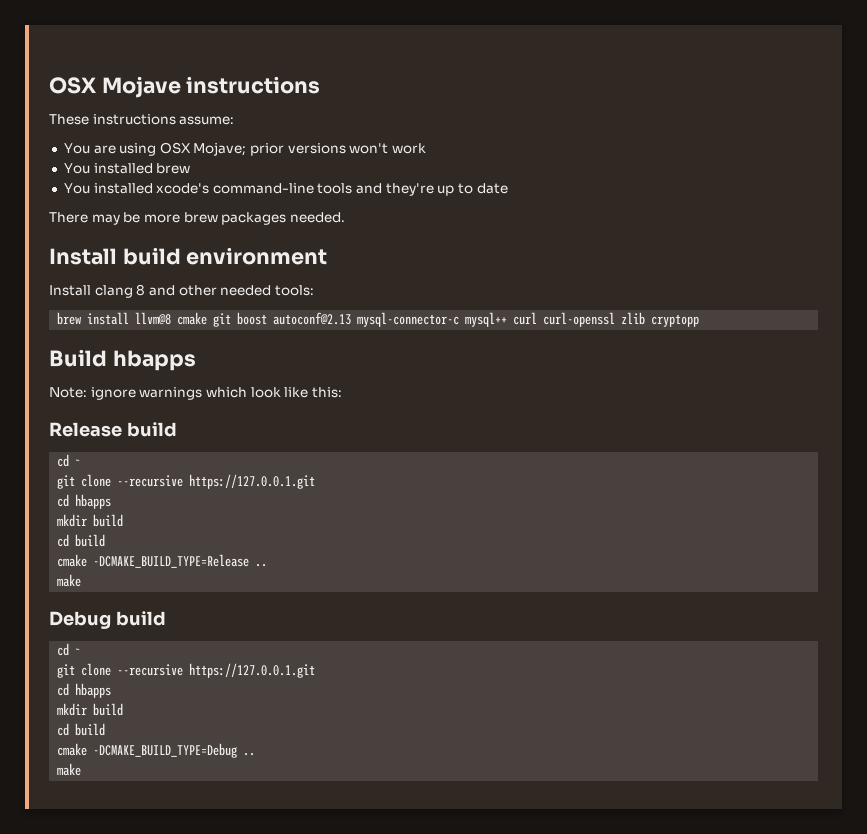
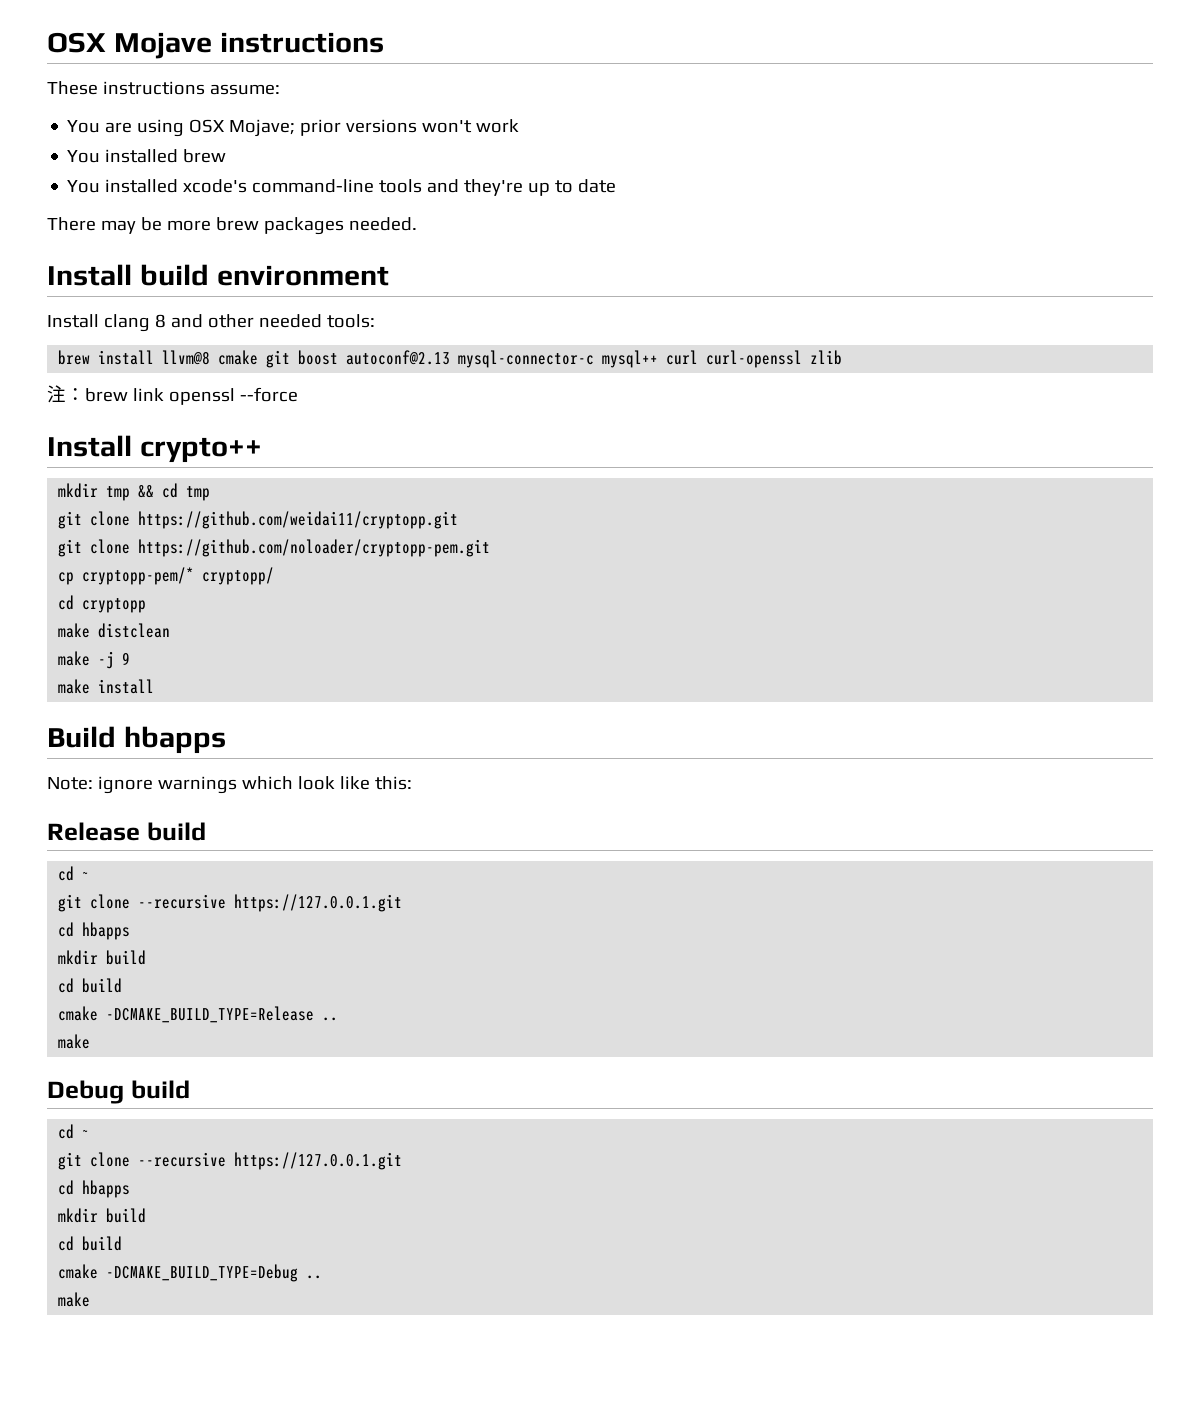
[651,314,700,327] cryptopp -> [47,385,298,405] [47,435,262,463] [58,483,211,501] [58,511,459,529] [58,539,491,557] [58,567,275,585] [58,595,147,613] [58,623,171,638] [58,651,131,669] [58,679,155,694] // 注：brew link openssl --force // Install crypto++ // mkdir tmp && cd tmp // git clone https://github.com/weidai11/cryptopp.git // git clone https://github.com/noloader/cryptopp-pem.git // cp cryptopp-pem/* cryptopp/ // cd cryptopp // make distclean // make -j 9 // make install

